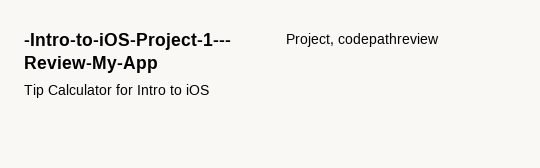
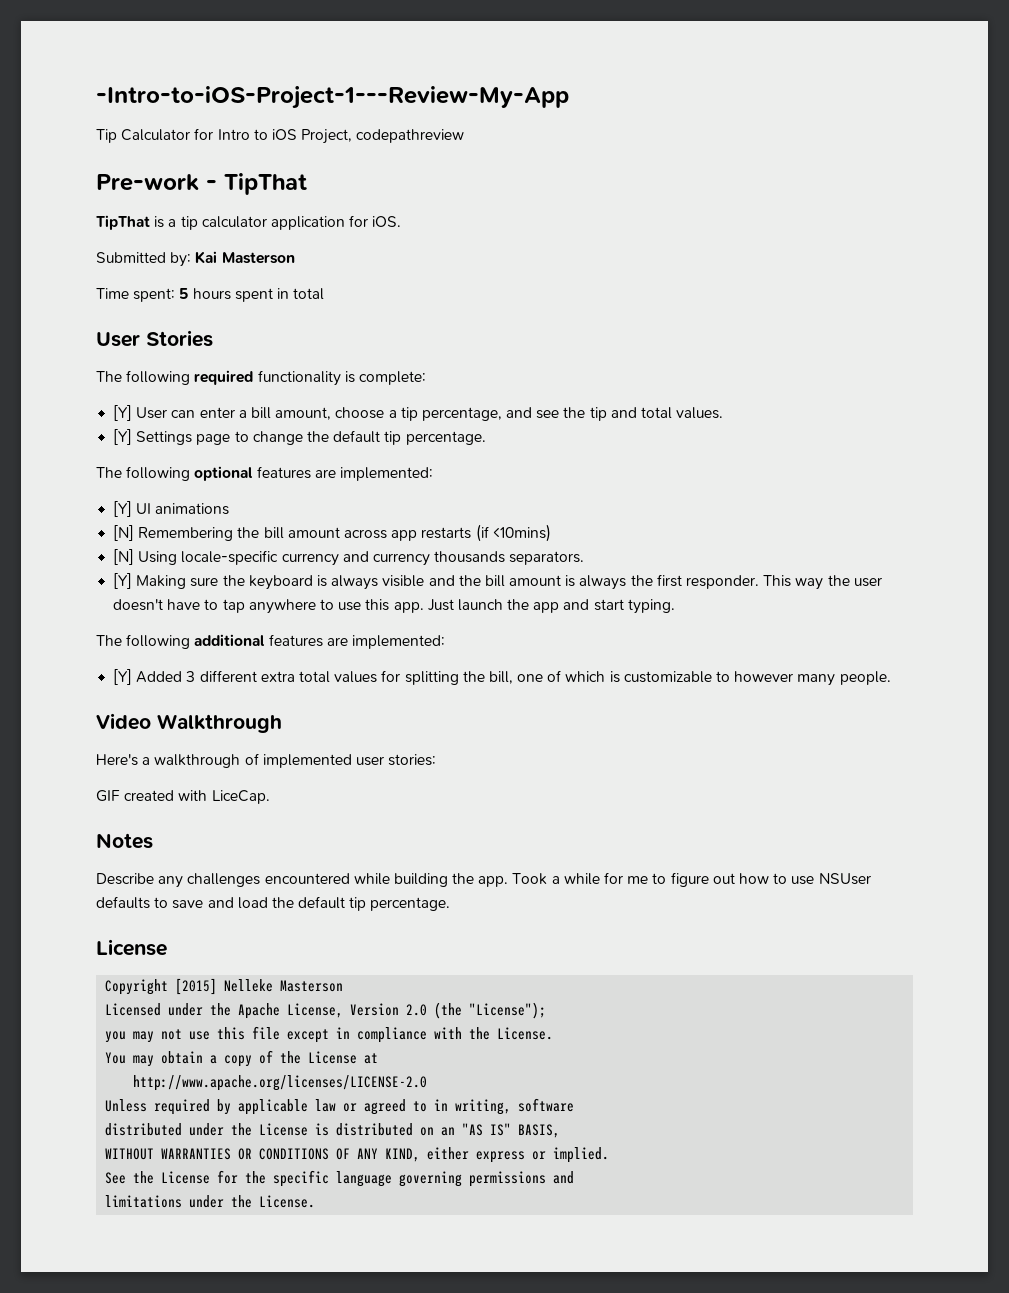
(439, 40) none -> [96,173,307,195] [96,215,402,230] [96,251,295,267] [96,288,325,302] [96,330,213,347] [96,370,426,386] [113,405,724,421] [113,429,486,445] [96,466,433,481] [113,501,230,517] [113,524,551,542] [113,549,585,566] [113,573,882,590] [113,599,675,614] [96,634,445,649] [113,669,891,686] [96,713,282,733] [96,753,437,768] [96,790,270,804] [96,833,153,849] [96,872,871,888] [96,896,451,911] [96,939,167,956] [105,978,344,995] [105,1002,547,1019] [105,1026,554,1043] [105,1050,379,1067] [133,1075,428,1091] [105,1098,575,1115] [105,1123,561,1138] [105,1147,610,1163] [105,1170,575,1187] [105,1195,316,1208] // Pre-work - TipThat // TipThat is a tip calculator application for iOS. // Submitted by: Kai Masterson // Time spent: 5 hours spent in total // User Stories // The following required functionality is complete: // [Y] User can enter a bill amount, choose a tip percentage, and see the tip and total values. // [Y] Settings page to change the default tip percentage. // The following optional features are implemented: // [Y] UI animations // [N] Remembering the bill amount across app restarts (if <10mins) // [N] Using locale-specific currency and currency thousands separators. // [Y] Making sure the keyboard is always visible and the bill amount is always the first responder. This way the user doesn't have to tap anywhere to use this app. Just launch the app and start typing. // The following additional features are implemented: // [Y] Added 3 different extra total values for splitting the bill, one of which is customizable to however many people. // Video Walkthrough // Here's a walkthrough of implemented user stories: // GIF created with LiceCap. // Notes // Describe any challenges encountered while building the app. Took a while for me to figure out how to use NSUser defaults to save and load the default tip percentage. // License // Copyright [2015] Nelleke Masterson // Licensed under the Apache License, Version 2.0 (the "License"); // you may not use this file except in compliance with the License. // You may obtain a copy of the License at // http://www.apache.org/licenses/LICENSE-2.0 // Unless required by applicable law or agreed to in writing, software // distributed under the License is distributed on an "AS IS" BASIS, // WITHOUT WARRANTIES OR CONDITIONS OF ANY KIND, either express or implied. // See the License for the specific language governing permissions and // limitations under the License.

